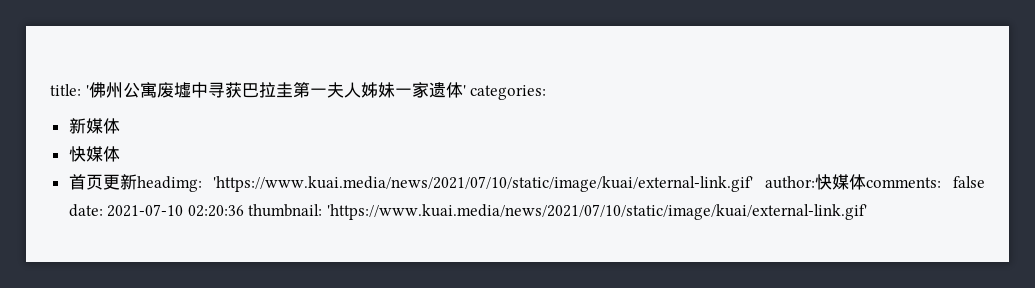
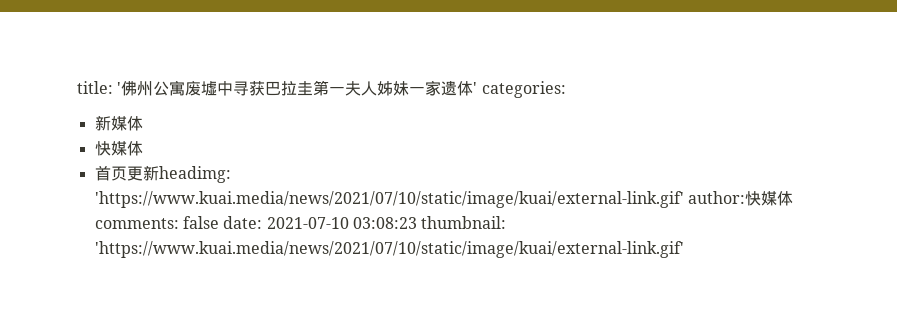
[187,205,244,217] 02:20:36 -> [352,217,417,229] 03:08:23

